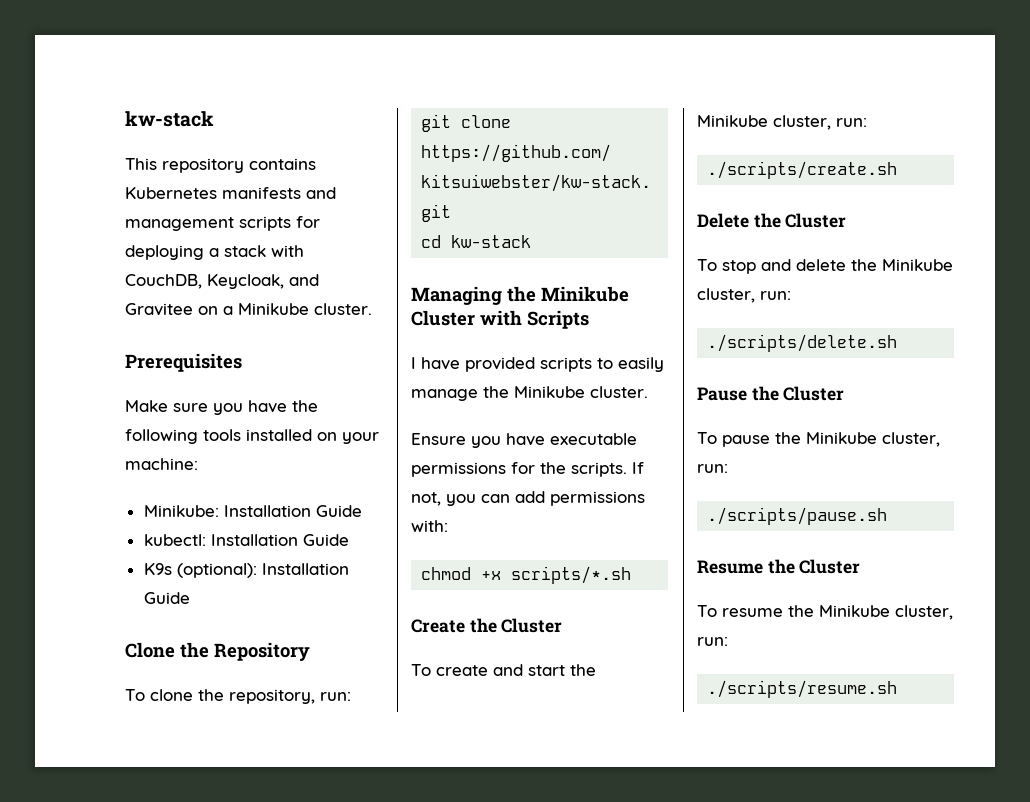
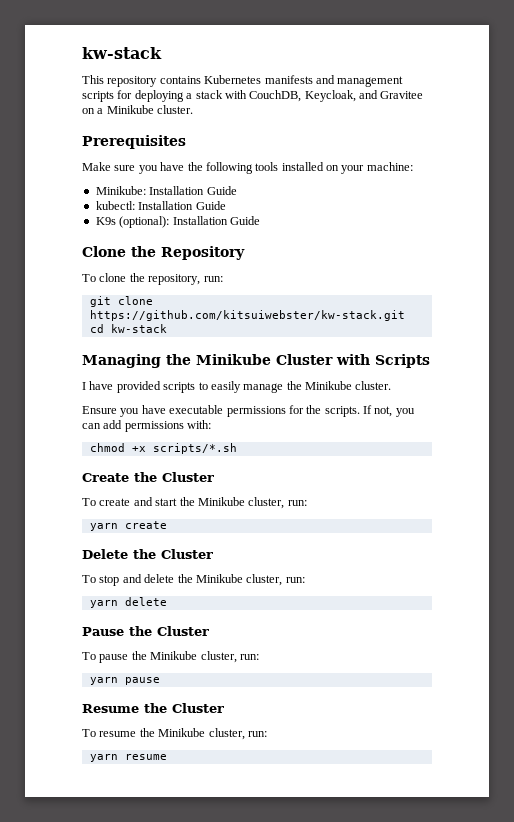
[707,161,898,179] ./scripts/create.sh -> [89,521,167,531] yarn create
[707,334,898,352] ./scripts/delete.sh -> [89,597,167,608] yarn delete
[707,507,888,525] ./scripts/pause.sh -> [89,677,160,685] yarn pause
[707,680,898,698] ./scripts/resume.sh -> [89,754,167,762] yarn resume

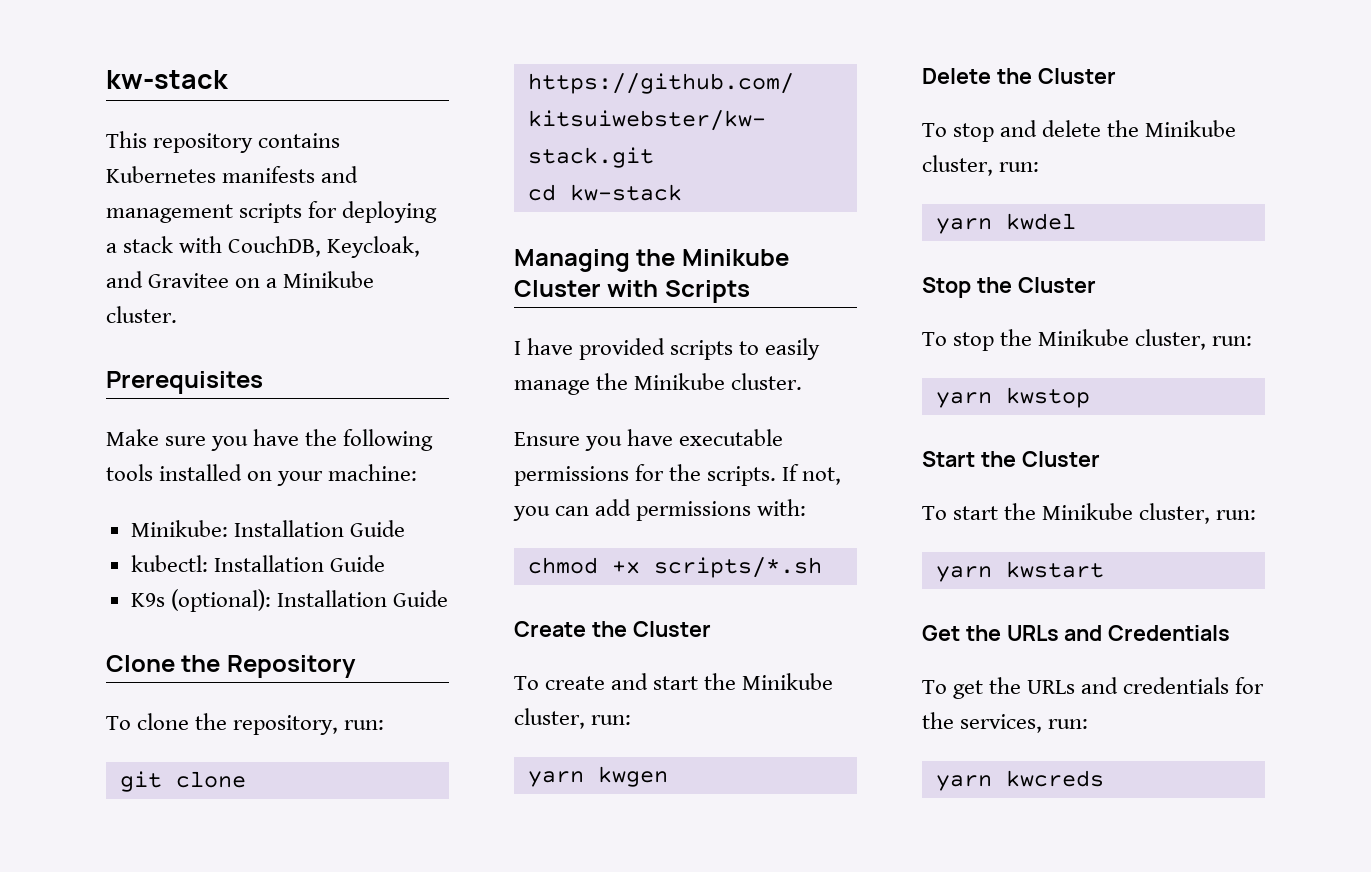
[124,521,167,529] create -> [597,766,668,787] kwgen
[124,597,167,606] [82,626,209,636] [82,651,259,663] [89,677,160,685] [82,703,224,713] [82,728,267,740] [89,754,167,762] delete // Pause the Cluster // To pause the Minikube cluster, run: // yarn pause // Resume the Cluster // To resume the Minikube cluster, run: // yarn resume -> [1005,213,1076,230] [922,277,1096,298] [922,329,1253,351] [935,387,1090,408] [922,451,1100,467] [922,503,1257,524] [935,561,1104,582] [922,625,1231,641] [922,677,1265,699] [922,712,1089,733] [935,770,1104,791] kwdel // Stop the Cluster // To stop the Minikube cluster, run: // yarn kwstop // Start the Cluster // To start the Minikube cluster, run: // yarn kwstart // Get the URLs and Credentials // To get the URLs and credentials for the services, run: // yarn kwcreds

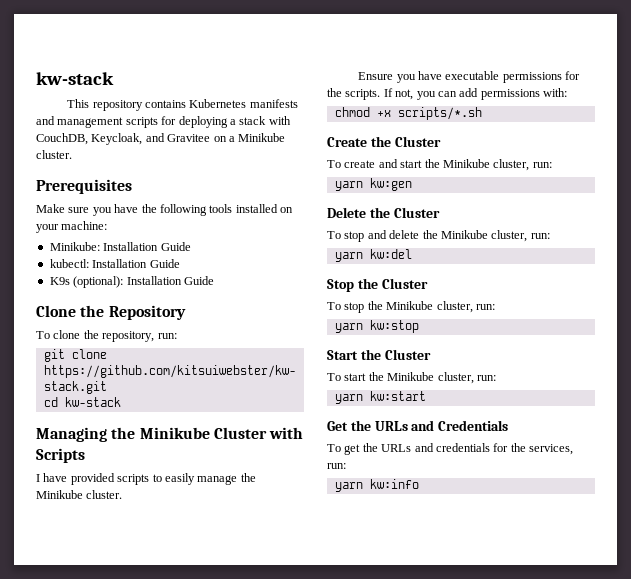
[597,766,668,787] kwgen -> [369,178,412,191] kw:gen
[1005,213,1076,230] kwdel -> [369,249,412,259] kw:del
[1005,387,1090,408] kwstop -> [369,320,419,333] kw:stop
[1005,561,1104,578] kwstart -> [369,391,426,401] kw:start
[1005,770,1104,787] kwcreds -> [369,479,419,489] kw:info

